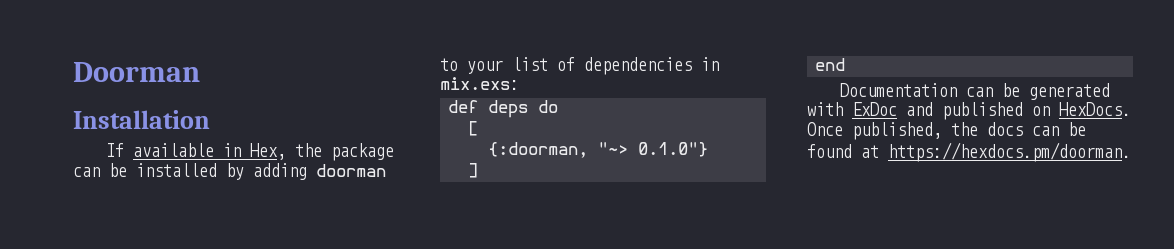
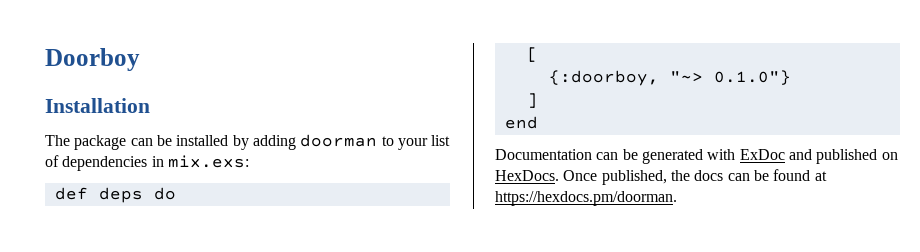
[73,62,200,82] Doorman -> [45,48,140,71] Doorboy
[105,143,322,160] If available in Hex, the -> [45,135,70,146] The
[488,142,589,158] {:doorman, -> [548,70,659,86] {:doorboy,

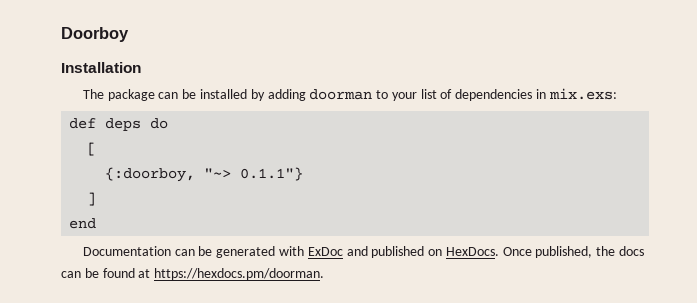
[713,70,791,85] 0.1.0"} -> [240,167,304,181] 0.1.1"}

